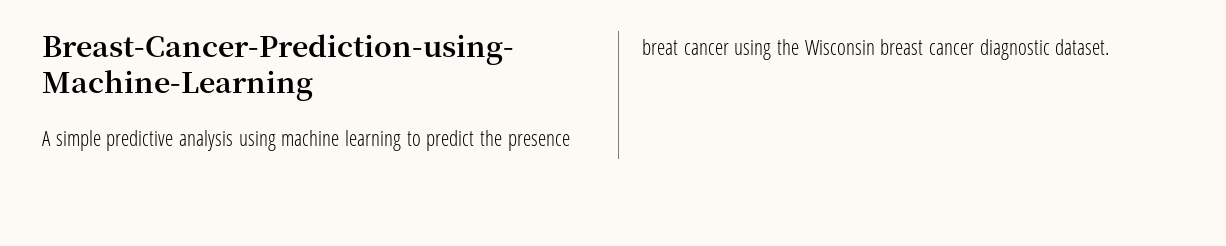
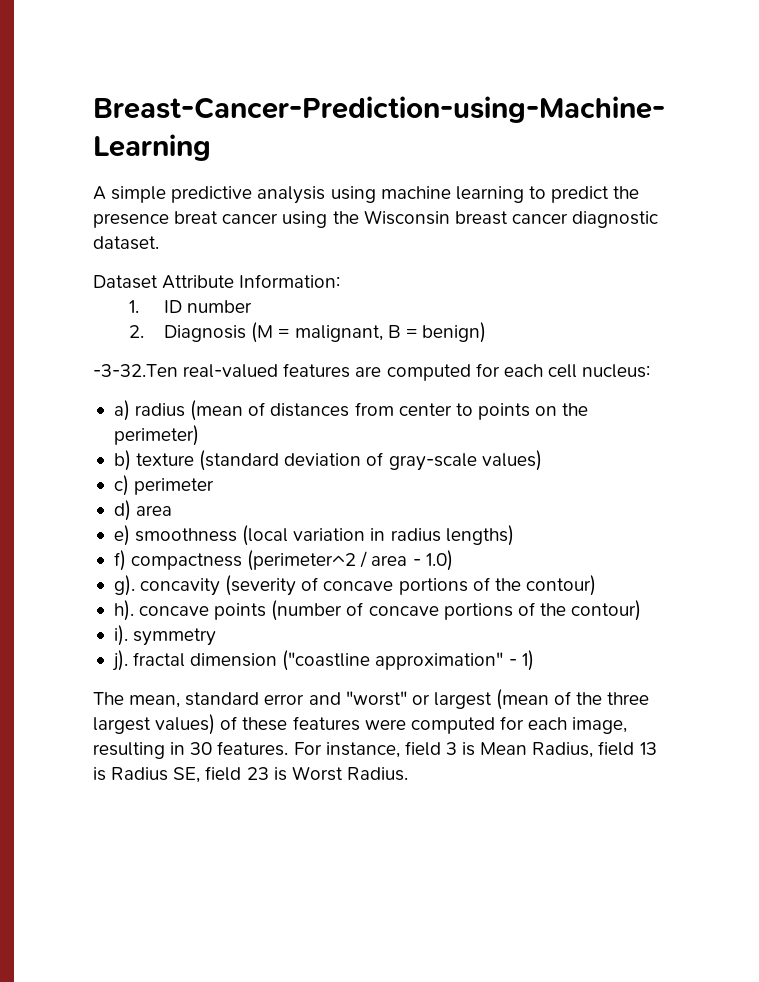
(1110, 47) none -> [93,274,341,289] [128,300,253,313] [128,322,486,343] [93,363,651,381] [113,400,589,421] [113,425,199,446] [113,450,542,471] [113,475,215,496] [113,500,173,521] [113,525,514,546] [113,550,453,571] [113,575,596,596] [113,600,642,621] [113,625,217,646] [111,650,534,671] [93,689,650,710] [93,714,628,735] [93,741,657,759] [93,766,408,783] // Dataset Attribute Information: // 1. ID number // 2. Diagnosis (M = malignant, B = benign) // -3-32.Ten real-valued features are computed for each cell nucleus: // a) radius (mean of distances from center to points on the perimeter) // b) texture (standard deviation of gray-scale values) // c) perimeter // d) area // e) smoothness (local variation in radius lengths) // f) compactness (perimeter^2 / area - 1.0) // g). concavity (severity of concave portions of the contour) // h). concave points (number of concave portions of the contour) // i). symmetry // j). fractal dimension ("coastline approximation" - 1) // The mean, standard error and "worst" or largest (mean of the three largest values) of these features were computed for each image, resulting in 30 features. For instance, field 3 is Mean Radius, field 13 is Radius SE, field 23 is Worst Radius.

